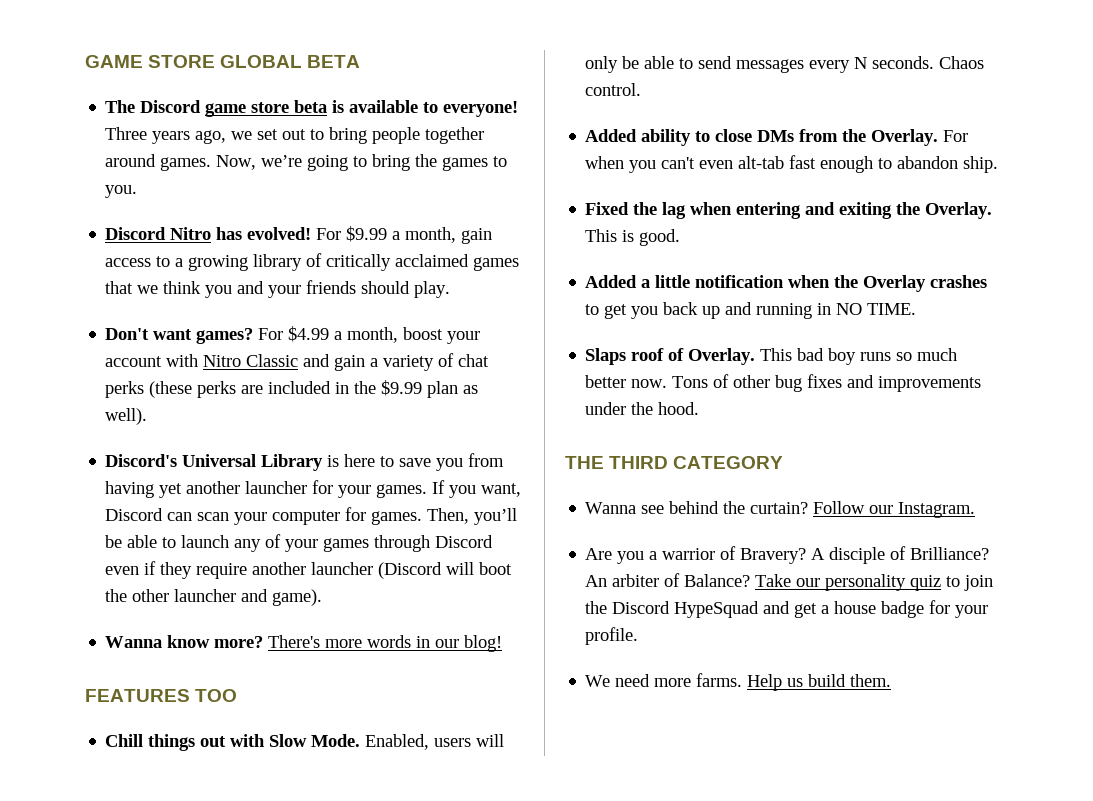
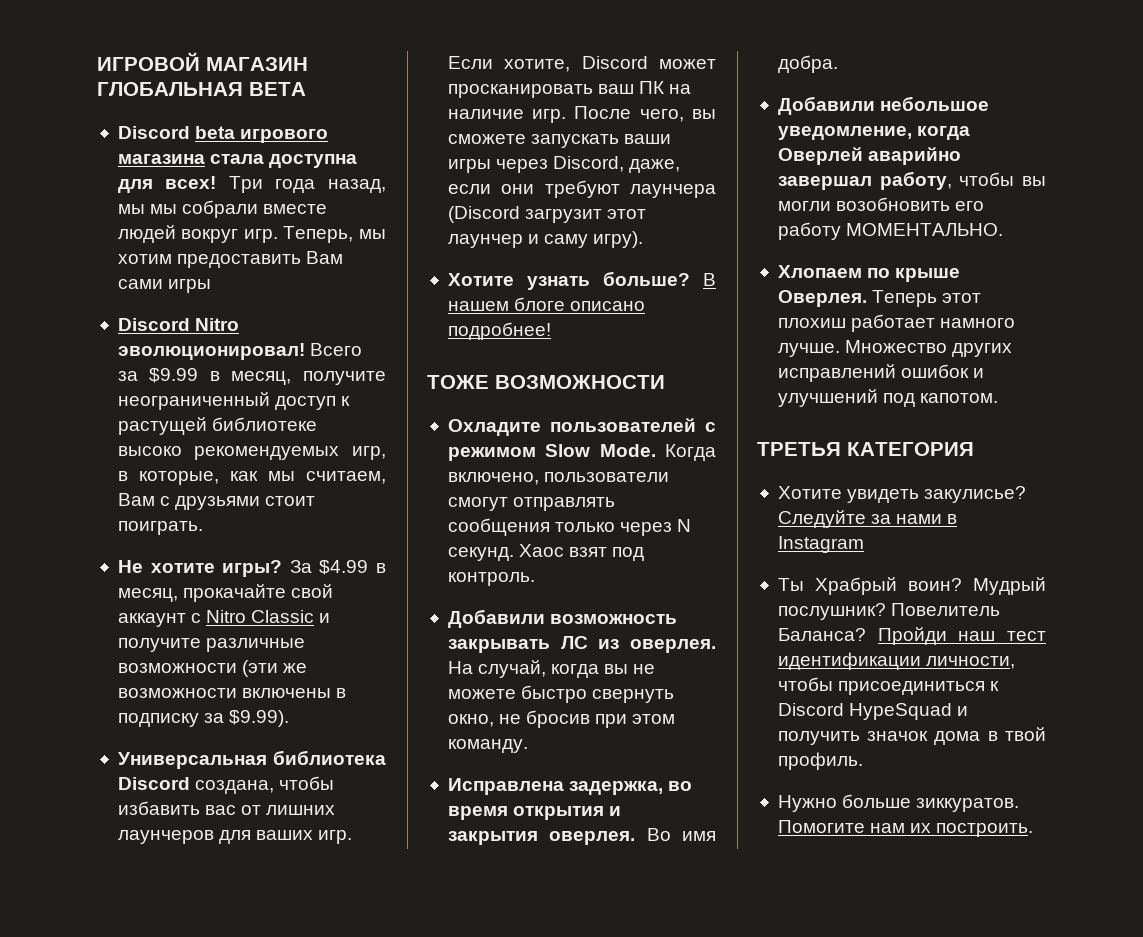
[85,55,361,68] [105,100,519,117] [105,127,485,144] [105,154,508,171] [105,185,138,198] [105,226,493,244] [105,253,520,271] [105,280,451,298] [105,326,481,344] [105,353,490,371] [105,380,479,398] [105,408,148,425] [105,453,505,471] [105,480,522,498] [105,507,518,525] [105,534,494,552] [105,561,513,579] [105,589,323,606] [105,635,503,652] [85,689,238,702] [105,734,505,751] [585,56,985,73] [585,83,642,96] [585,129,969,146] [585,155,999,173] [585,202,993,219] [585,229,681,246] [585,275,988,292] [585,302,917,319] [585,348,958,365] [585,374,982,392] [585,402,700,415] [565,456,784,469] [585,501,976,518] [585,546,990,564] [585,573,994,591] [585,600,989,618] [585,627,639,645] [585,673,892,691] GAME STORE GLOBAL BETA // The Discord game store beta is available to everyone! Three years ago, we set out to bring people together around games. Now, we’re going to bring the games to you. // Discord Nitro has evolved! For $9.99 a month, gain access to a growing library of critically acclaimed games that we think you and your friends should play. // Don't want games? For $4.99 a month, boost your account with Nitro Classic and gain a variety of chat perks (these perks are included in the $9.99 plan as well). // Discord's Universal Library is here to save you from having yet another launcher for your games. If you want, Discord can scan your computer for games. Then, you’ll be able to launch any of your games through Discord even if they require another launcher (Discord will boot the other launcher and game). // Wanna know more? There's more words in our blog! // FEATURES TOO // Chill things out with Slow Mode. Enabled, users will only be able to send messages every N seconds. Chaos control. // Added ability to close DMs from the Overlay. For when you can't even alt-tab fast enough to abandon ship. // Fixed the lag when entering and exiting the Overlay. This is good. // Added a little notification when the Overlay crashes to get you back up and running in NO TIME. // Slaps roof of Overlay. This bad boy runs so much better now. Tons of other bug fixes and improvements under the hood. // THE THIRD CATEGORY // Wanna see behind the curtain? Follow our Instagram. // Are you a warrior of Bravery? A disciple of Brilliance? An arbiter of Balance? Take our personality quiz to join the Discord HypeSquad and get a house badge for your profile. // We need more farms. Help us build them. -> [97,52,308,71] [97,82,306,96] [117,126,329,143] [117,154,358,168] [117,176,386,193] [117,200,328,218] [117,225,387,243] [117,251,344,268] [117,279,212,293] [117,318,240,331] [117,343,363,360] [117,368,386,385] [117,392,351,410] [117,417,318,435] [117,446,386,460] [117,471,386,485] [117,493,316,510] [117,521,203,535] [117,560,386,577] [117,584,334,602] [117,610,331,627] [117,638,306,652] [117,660,308,677] [117,688,347,698] [117,710,290,727] [117,750,386,769] [117,776,335,794] [117,801,336,815] [117,830,353,844] [447,56,716,72] [447,81,692,98] [447,106,716,123] [447,134,672,148] [447,156,681,173] [447,180,716,198] [447,206,647,223] [447,231,644,248] [447,271,716,290] [447,297,646,311] [447,322,551,340] [427,375,665,389] [447,418,716,436] [447,444,716,461] [447,472,670,485] [447,497,616,511] [447,518,692,536] [447,544,645,561] [447,572,535,586] [447,609,678,628] [447,636,716,653] [447,660,656,678] [447,685,675,703] [447,710,676,728] [447,739,528,753] [447,778,693,795] [447,806,622,820] [447,828,716,845] [777,55,838,73] [777,96,990,115] [777,126,971,140] [777,147,962,165] [777,171,1046,190] [777,197,985,211] [777,222,1004,240] [777,265,961,282] [777,290,982,307] [777,314,1016,332] [777,340,1013,357] [777,364,985,382] [777,389,999,407] [757,442,974,456] [777,486,1027,503] [777,510,958,528] [777,536,864,553] [777,577,1046,595] [777,603,1001,620] [777,627,1046,645] [777,652,1016,670] [777,677,1000,695] [777,703,969,720] [777,727,1046,745] [777,752,863,770] [777,794,1020,812] [777,820,1034,837] ИГРОВОЙ МАГАЗИН ГЛОБАЛЬНАЯ BETA // Discord beta игрового магазина стала доступна для всех! Три года назад, мы мы собрали вместе людей вокруг игр. Теперь, мы хотим предоставить Вам сами игры // Discord Nitro эволюционировал! Всего за $9.99 в месяц, получите неограниченный доступ к растущей библиотеке высоко рекомендуемых игр, в которые, как мы считаем, Вам с друзьями стоит поиграть. // Не хотите игры? За $4.99 в месяц, прокачайте свой аккаунт с Nitro Classic и получите различные возможности (эти же возможности включены в подписку за $9.99). // Универсальная библиотека Discord создана, чтобы избавить вас от лишних лаунчеров для ваших игр. Если хотите, Discord может просканировать ваш ПК на наличие игр. После чего, вы сможете запускать ваши игры через Discord, даже, если они требуют лаунчера (Discord загрузит этот лаунчер и саму игру). // Хотите узнать больше? В нашем блоге описано подробнее! // ТОЖЕ ВОЗМОЖНОСТИ // Охладите пользователей с режимом Slow Mode. Когда включено, пользователи смогут отправлять сообщения только через N секунд. Хаос взят под контроль. // Добавили возможность закрывать ЛС из оверлея. На случай, когда вы не можете быстро свернуть окно, не бросив при этом команду. // Исправлена задержка, во время открытия и закрытия оверлея. Во имя добра. // Добавили небольшое уведомление, когда Оверлей аварийно завершал работу, чтобы вы могли возобновить его работу МОМЕНТАЛЬНО. // Хлопаем по крыше Оверлея. Теперь этот плохиш работает намного лучше. Множество других исправлений ошибок и улучшений под капотом. // ТРЕТЬЯ КАТЕГОРИЯ // Хотите увидеть закулисье? Следуйте за нами в Instagram // Ты Храбрый воин? Мудрый послушник? Повелитель Баланса? Пройди наш тест идентификации личности, чтобы присоединиться к Discord HypeSquad и получить значок дома в твой профиль. // Нужно больше зиккуратов. Помогите нам их построить.

